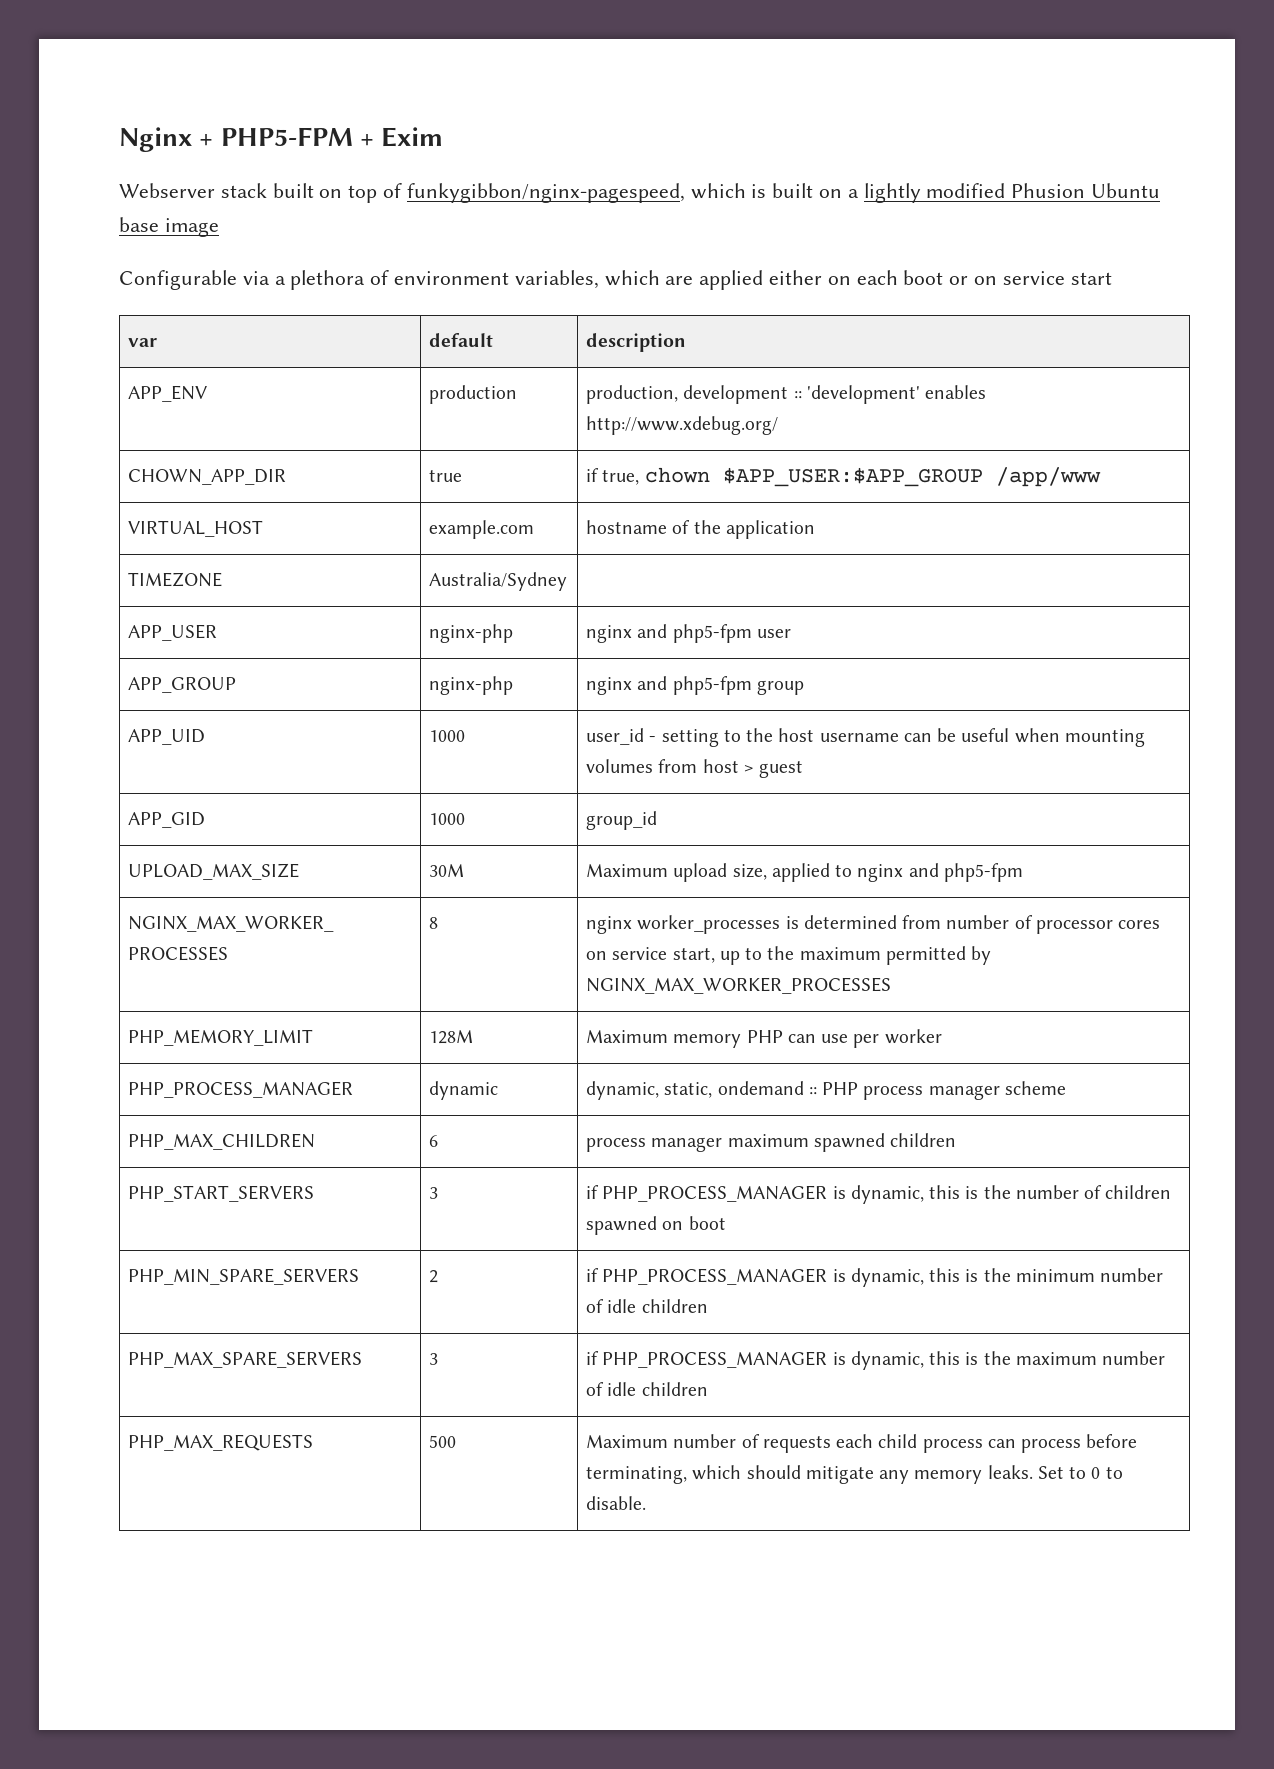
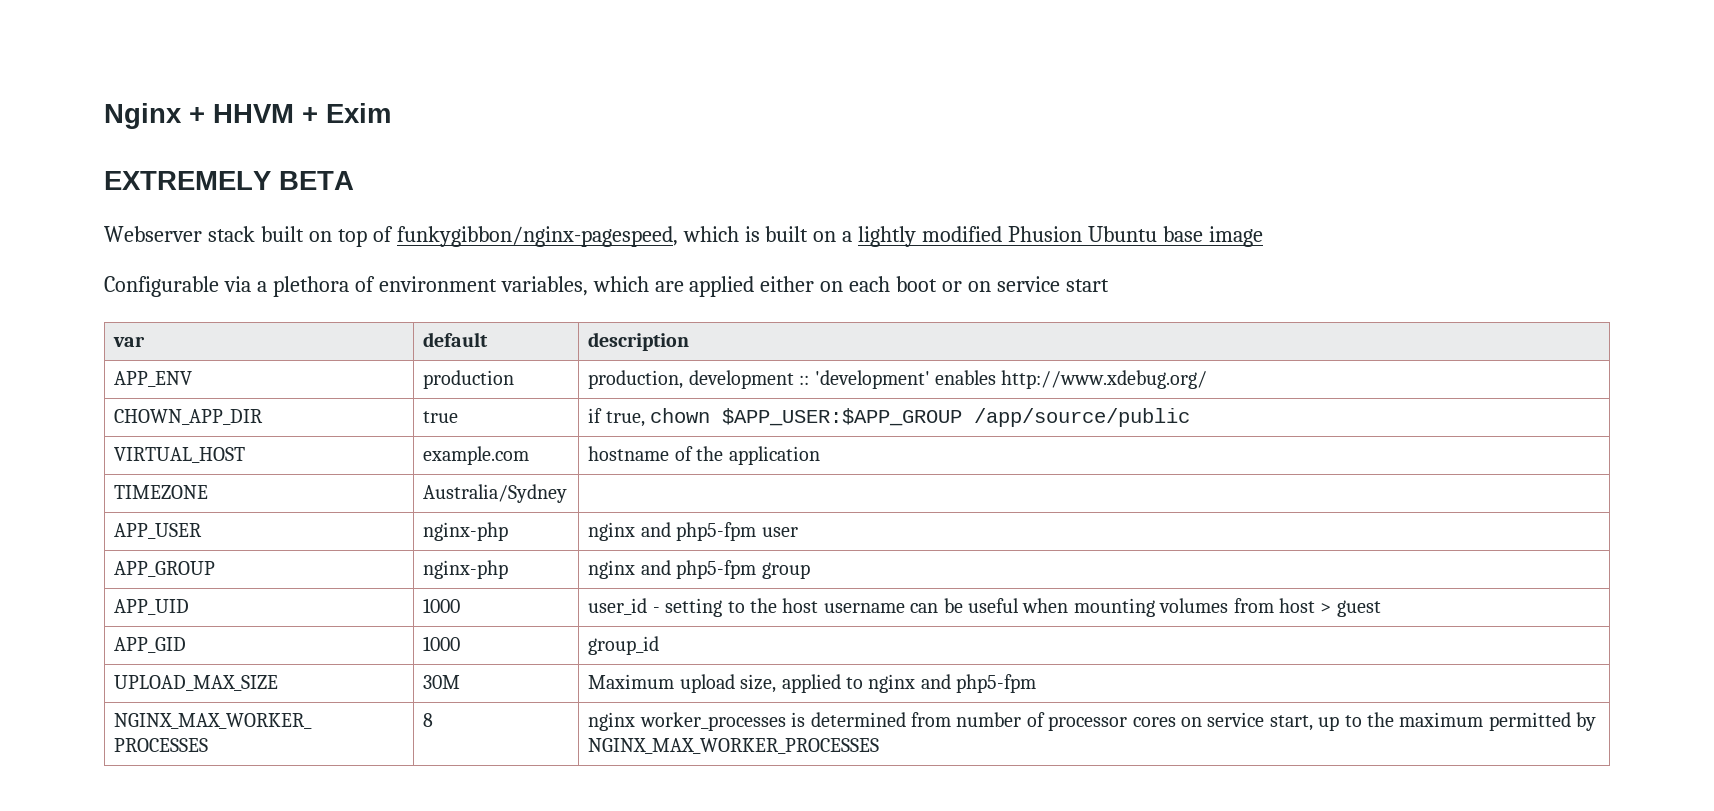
[220,127,353,146] PHP5-FPM -> [213,104,294,123] HHVM
(444, 137) none -> [104,171,354,190] // EXTREMELY BETA
[995,467,1101,487] /app/www -> [974,408,1191,427] /app/source/public
[128,1029,314,1046] [429,1030,474,1044] [586,1029,942,1048] [128,1081,354,1098] [429,1081,499,1100] [586,1081,1066,1100] [128,1133,316,1150] [429,1135,439,1147] [586,1133,957,1152] [128,1185,315,1202] [429,1187,439,1199] [586,1185,1172,1204] [586,1216,726,1235] [128,1268,360,1285] [429,1270,439,1283] [586,1268,1164,1287] [586,1299,708,1313] [128,1351,363,1368] [429,1353,439,1365] [586,1351,1166,1370] [586,1382,708,1396] [128,1434,314,1451] [429,1435,457,1448] [586,1434,1138,1453] [586,1465,1123,1484] [586,1496,647,1510] // PHP_MEMORY_LIMIT | 128M | Maximum memory PHP can use per worker // PHP_PROCESS_MANAGER | dynamic | dynamic, static, ondemand :: PHP process manager scheme // PHP_MAX_CHILDREN | 6 | process manager maximum spawned children // PHP_START_SERVERS | 3 | if PHP_PROCESS_MANAGER is dynamic, this is the number of children spawned on boot // PHP_MIN_SPARE_SERVERS | 2 | if PHP_PROCESS_MANAGER is dynamic, this is the minimum number of idle children // PHP_MAX_SPARE_SERVERS | 3 | if PHP_PROCESS_MANAGER is dynamic, this is the maximum number of idle children // PHP_MAX_REQUESTS | 500 | Maximum number of requests each child process can process before terminating, which should mitigate any memory leaks. Set to 0 to disable. -> (880, 746) none

